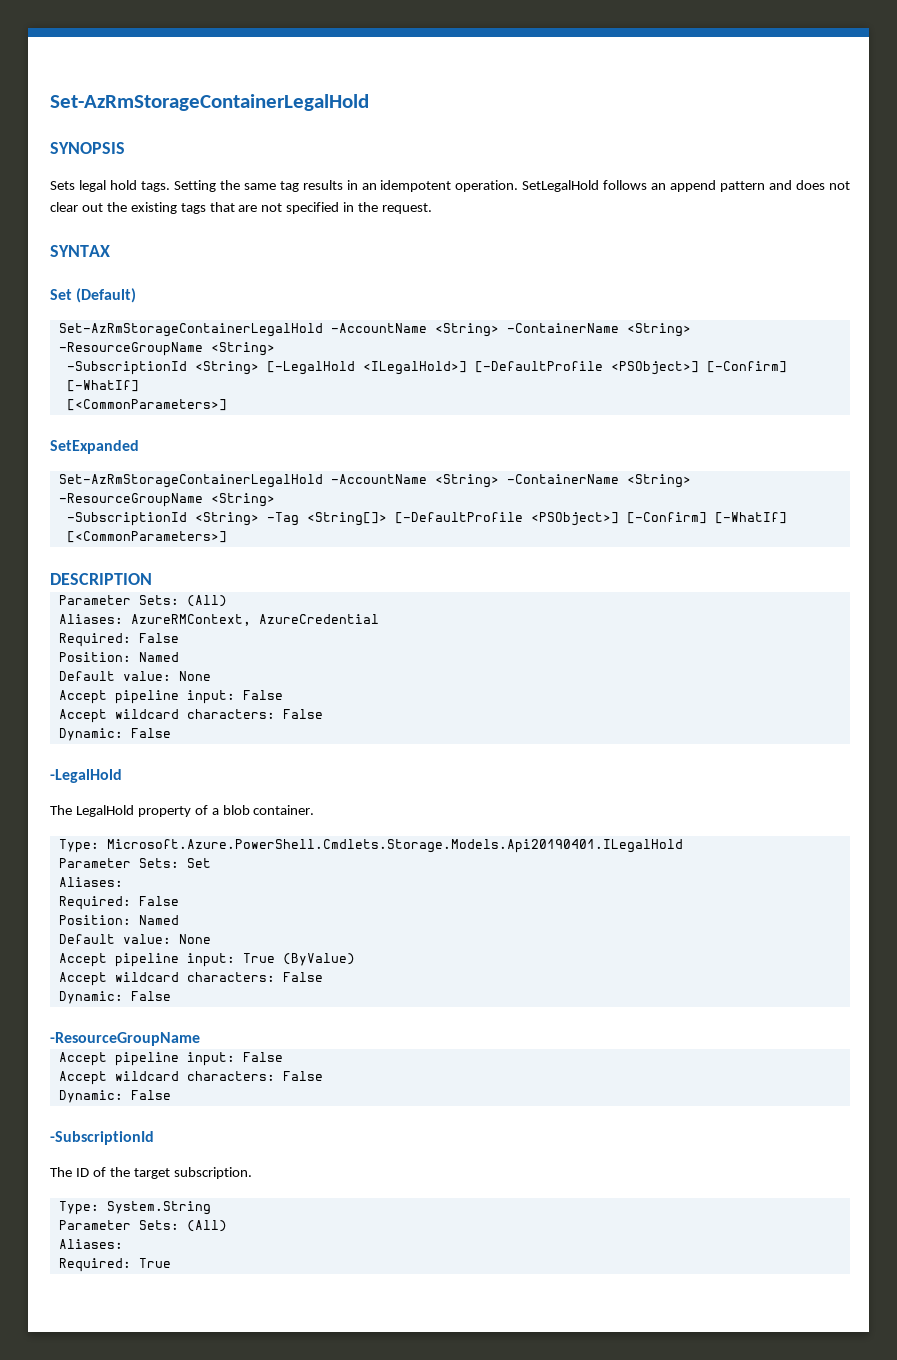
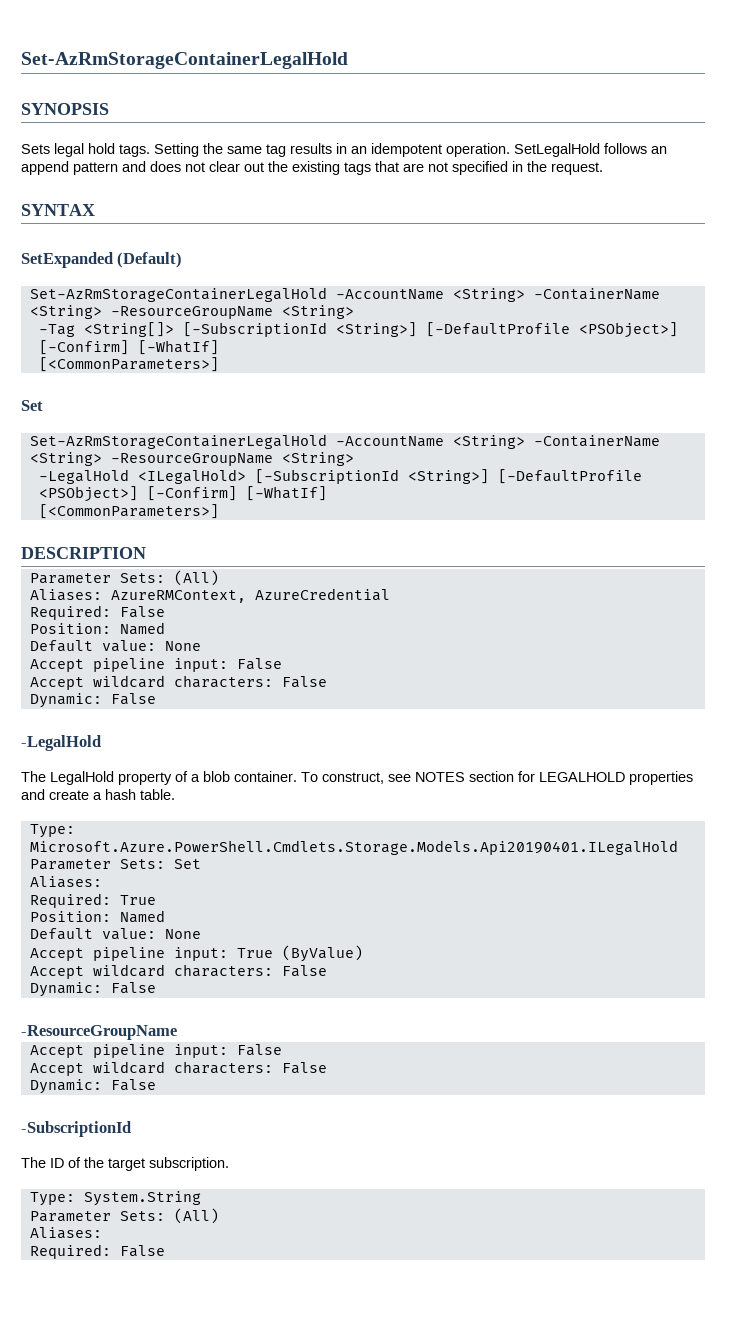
[50,289,72,300] Set -> [21,252,113,268] SetExpanded
[66,361,787,375] [66,380,139,392] [66,399,227,411] [50,440,139,454] [58,474,691,488] [58,493,275,507] [66,512,387,526] -SubscriptionId <String> [-LegalHold <ILegalHold>] [-DefaultProfile <PSObject>] [-Confirm] [-WhatIf] // [<CommonParameters>] // SetExpanded // Set-AzRmStorageContainerLegalHold -AccountName <String> -ContainerName <String> -ResourceGroupName <String> // -SubscriptionId <String> -Tag <String[]> -> [38,322,678,338] [38,340,219,355] [38,357,219,372] [21,400,43,411] [29,434,660,449] [29,452,354,466] [38,469,489,484] -Tag <String[]> [-SubscriptionId <String>] [-DefaultProfile <PSObject>] [-Confirm] [-WhatIf] // [<CommonParameters>] // Set // Set-AzRmStorageContainerLegalHold -AccountName <String> -ContainerName <String> -ResourceGroupName <String> // -LegalHold <ILegalHold> [-SubscriptionId <String>]
(315, 810) none -> [301,771,693,785] [21,789,175,800] To construct, see NOTES section for LEGALHOLD properties and create a hash table.
[138,896,179,906] False -> [119,895,156,905] True
[138,1258,171,1268] True -> [119,1245,165,1257] False

